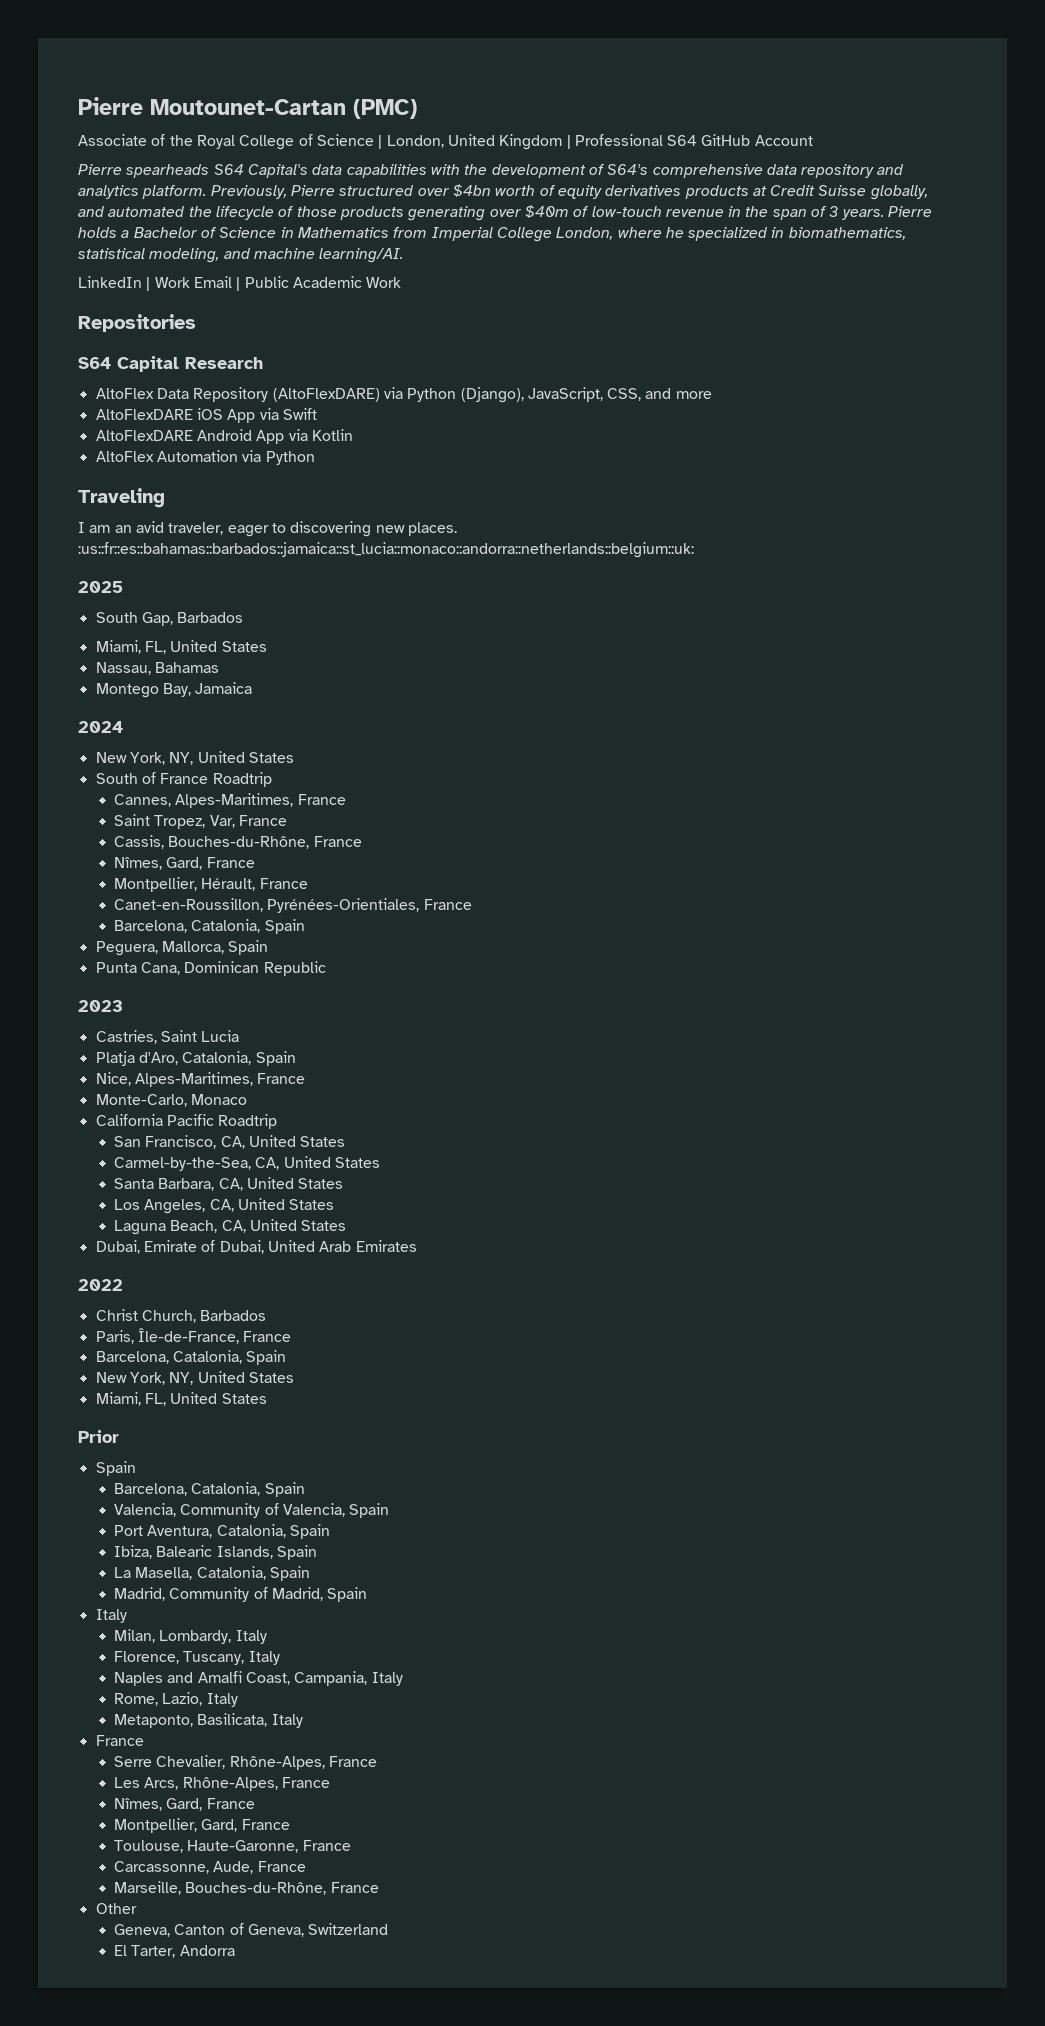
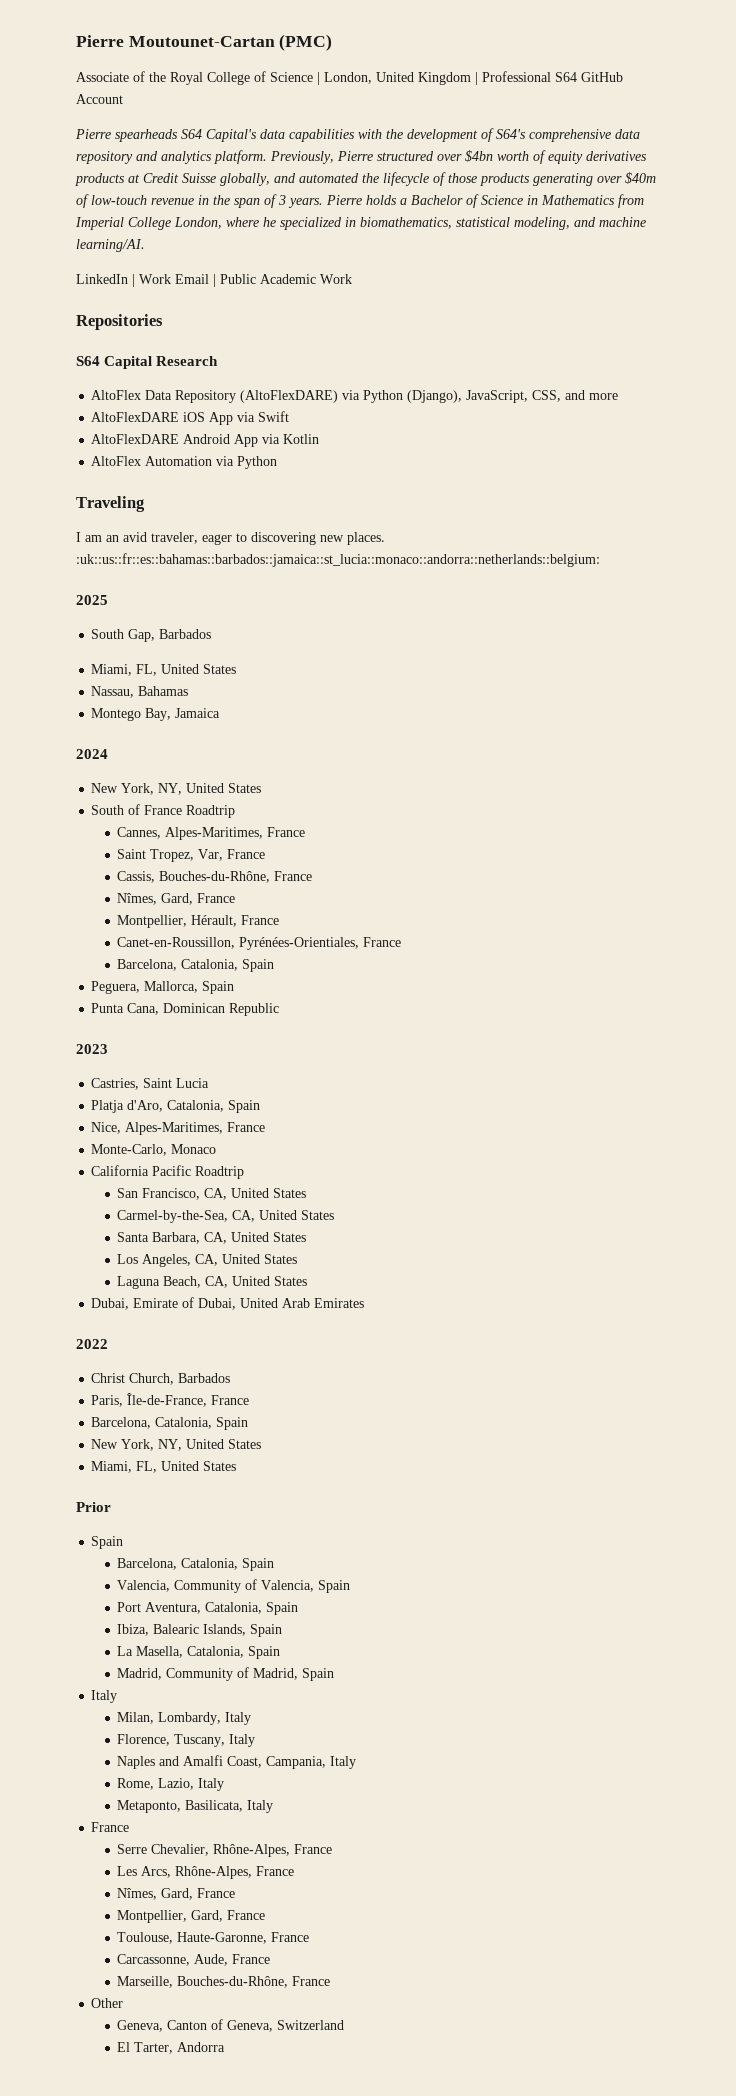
[78,542,694,558] :us::fr::es::bahamas::barbados::jamaica::st_lucia::monaco::andorra::netherlands::belgium::uk: -> [76,553,600,567] :uk::us::fr::es::bahamas::barbados::jamaica::st_lucia::monaco::andorra::netherlands::belgium:

